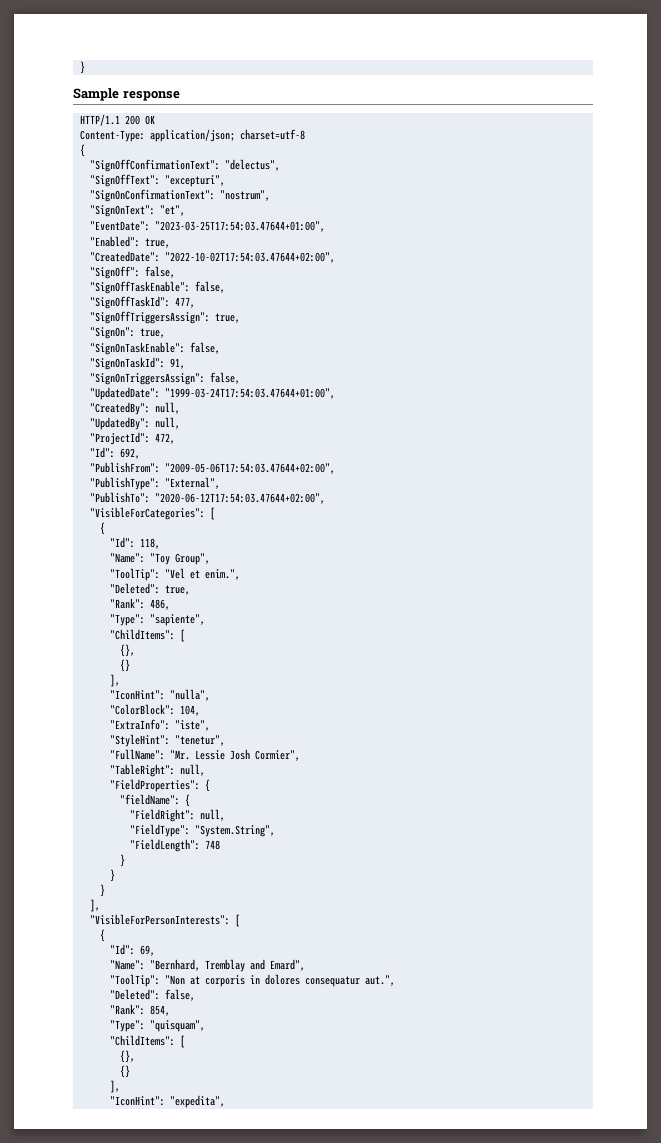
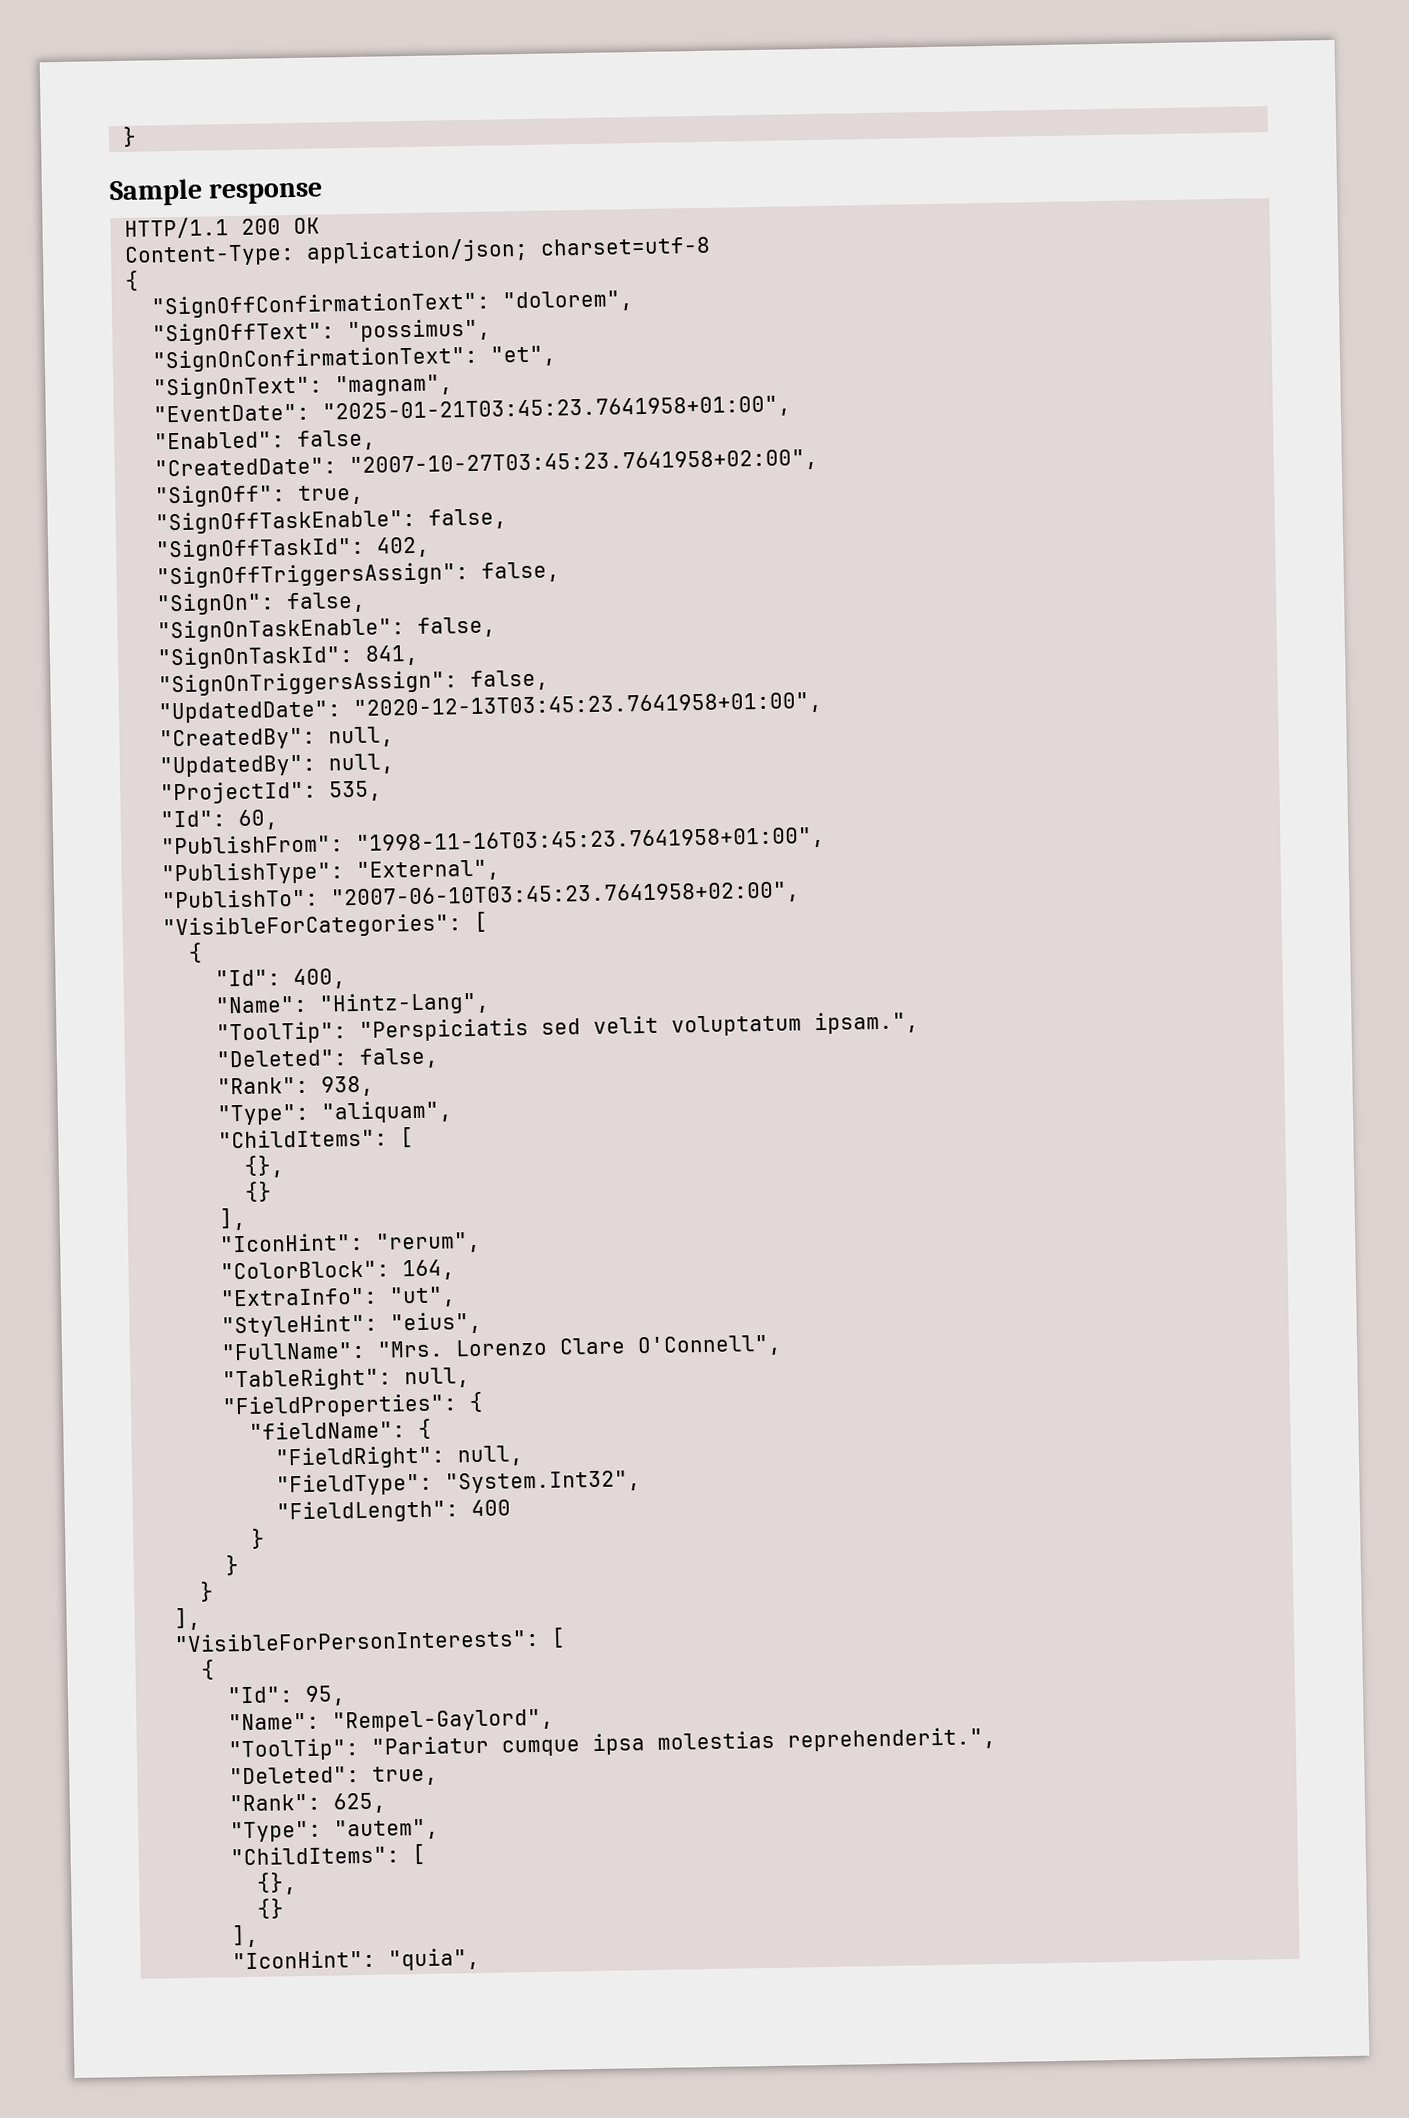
[224,159,280,171] "delectus", -> [501,290,634,313] "dolorem",
[164,175,225,187] "excepturi", -> [346,318,491,343] "possimus",
[219,190,270,201] "nostrum", -> [489,345,556,367] "et",
[159,205,185,216] "et", -> [334,374,453,397] "magnam",
[154,221,325,232] "2023-03-25T17:54:03.47644+01:00", -> [321,395,791,424] "2025-01-21T03:45:23.7641958+01:00",
[144,238,170,248] true, -> [296,429,376,451] false,
[164,252,335,263] "2022-10-02T17:54:03.47644+02:00", -> [348,448,818,478] "2007-10-27T03:45:23.7641958+02:00",
[144,266,175,278] false, -> [297,484,364,505] true,
[174,297,195,308] 477, -> [375,536,430,558] 402,
[214,313,240,323] true, -> [480,561,560,583] false,
[139,328,165,338] true, -> [285,591,366,614] false,
[169,358,185,369] 91, -> [364,644,419,666] 841,
[164,388,335,399] "1999-03-24T17:54:03.47644+01:00", -> [352,691,823,721] "2020-12-13T03:45:23.7641958+01:00",
[154,433,175,444] [89,447,140,459] 472, // "Id": 692, -> [328,780,382,802] [159,809,278,831] 535, // "Id": 60,
[164,463,335,474] "2009-05-06T17:54:03.47644+02:00", -> [355,826,825,856] "1998-11-16T03:45:23.7641958+01:00",
[154,493,325,504] "2020-06-12T17:54:03.47644+02:00", -> [330,881,800,910] "2007-06-10T03:45:23.7641958+02:00",
[139,538,160,549] [109,553,210,565] [109,568,240,581] [109,583,190,595] [109,598,170,610] [109,614,205,626] [109,629,185,642] [119,644,135,657] [119,659,130,672] [109,674,120,687] [109,689,210,701] 118, // "Name": "Toy Group", // "ToolTip": "Vel et enim.", // "Deleted": true, // "Rank": 486, // "Type": "sapiente", // "ChildItems": [ // {}, // {} // ], // "IconHint": "nulla", -> [292,968,346,990] [214,991,490,1016] [215,1011,919,1045] [215,1047,439,1069] [216,1075,374,1097] [216,1100,453,1126] [217,1127,414,1149] [243,1155,284,1178] [244,1181,272,1202] [218,1207,246,1231] [218,1231,481,1254] 400, // "Name": "Hintz-Lang", // "ToolTip": "Perspiciatis sed velit voluptatum ipsam.", // "Deleted": false, // "Rank": 938, // "Type": "aliquam", // "ChildItems": [ // {}, // {} // ], // "IconHint": "rerum",
[179,705,200,716] 104, -> [401,1259,455,1281] 164,
[174,720,210,731] "iste", -> [388,1286,456,1308] "ut",
[174,735,225,746] "tenetur", -> [389,1311,482,1335] "eius",
[169,749,300,761] "Mr. Lessie Josh Cormier", -> [376,1334,782,1358] "Mrs. Lorenzo Clare O'Connell",
[194,825,275,837] "System.String", -> [444,1470,641,1494] "System.Int32",
[204,840,220,850] 748 -> [470,1499,511,1517] 400
[139,945,155,956] [109,959,305,972] [109,974,395,987] [109,989,195,1001] [109,1004,170,1016] [109,1020,205,1032] [109,1035,185,1048] [119,1050,135,1063] [119,1065,130,1078] [109,1080,120,1093] [109,1095,225,1108] 69, // "Name": "Bernhard, Tremblay and Emard", // "ToolTip": "Non at corporis in dolores consequatur aut.", // "Deleted": false, // "Rank": 854, // "Type": "quisquam", // "ChildItems": [ // {}, // {} // ], // "IconHint": "expedita", -> [304,1685,346,1706] [227,1708,554,1733] [227,1727,996,1762] [228,1765,438,1786] [228,1792,386,1814] [229,1818,439,1843] [229,1843,426,1866] [255,1872,297,1895] [256,1898,284,1919] [230,1924,259,1948] [231,1948,480,1971] 95, // "Name": "Rempel-Gaylord", // "ToolTip": "Pariatur cumque ipsa molestias reprehenderit.", // "Deleted": true, // "Rank": 625, // "Type": "autem", // "ChildItems": [ // {}, // {} // ], // "IconHint": "quia",

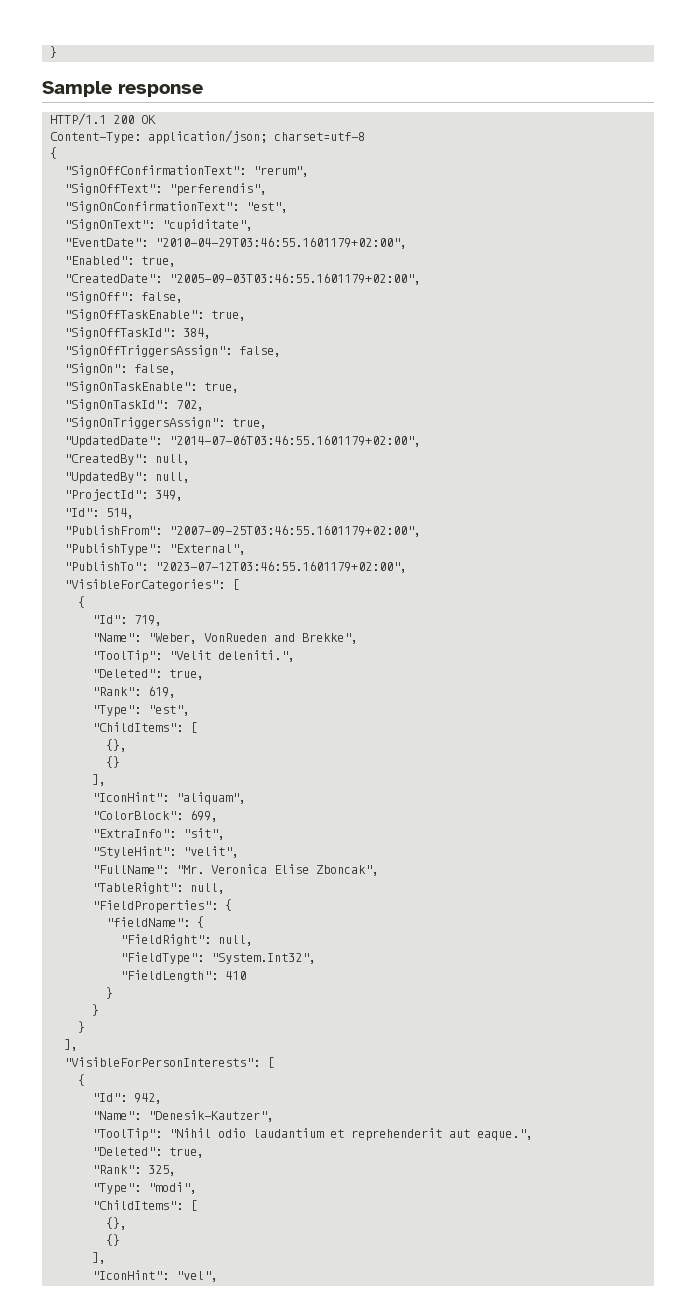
[501,290,634,313] "dolorem", -> [253,166,310,177] "rerum",
[346,318,491,343] "possimus", -> [169,183,268,196] "perferendis",
[489,345,556,367] "et", -> [246,202,289,213] "est",
[334,374,453,397] "magnam", -> [162,219,254,232] "cupiditate",
[321,395,791,424] "2025-01-21T03:45:23.7641958+01:00", -> [155,237,408,249] "2010-04-29T03:46:55.1601179+02:00",
[296,429,376,451] [153,448,818,478] [154,484,364,508] [154,508,507,535] false, // "CreatedDate": "2007-10-27T03:45:23.7641958+02:00", // "SignOff": true, // "SignOffTaskEnable": false, -> [141,256,177,267] [64,273,422,285] [64,291,184,303] [64,309,247,321] true, // "CreatedDate": "2005-09-03T03:46:55.1601179+02:00", // "SignOff": false, // "SignOffTaskEnable": true,
[375,536,430,558] 402, -> [183,328,212,339] 384,
[416,616,496,638] false, -> [204,382,240,393] true,
[364,644,419,666] 841, -> [176,400,205,411] 702,
[469,669,549,692] false, -> [232,418,268,429] true,
[352,691,823,721] "2020-12-13T03:45:23.7641958+01:00", -> [169,435,422,447] "2014-07-06T03:46:55.1601179+02:00",
[328,780,382,802] [159,809,278,831] 535, // "Id": 60, -> [155,490,184,501] [64,508,135,519] 349, // "Id": 514,
[355,826,825,856] "1998-11-16T03:45:23.7641958+01:00", -> [169,525,422,537] "2007-09-25T03:46:55.1601179+02:00",
[330,881,800,910] "2007-06-10T03:45:23.7641958+02:00", -> [155,561,408,573] "2023-07-12T03:46:55.1601179+02:00",
[292,968,346,990] [214,991,490,1016] [215,1011,919,1045] [215,1047,439,1069] [216,1075,374,1097] [216,1100,453,1126] [217,1127,414,1149] [243,1155,284,1178] [244,1181,272,1202] [218,1207,246,1231] [218,1231,481,1254] 400, // "Name": "Hintz-Lang", // "ToolTip": "Perspiciatis sed velit voluptatum ipsam.", // "Deleted": false, // "Rank": 938, // "Type": "aliquam", // "ChildItems": [ // {}, // {} // ], // "IconHint": "rerum", -> [134,615,163,626] [92,633,359,644] [92,650,296,663] [92,669,205,680] [92,686,177,698] [92,705,191,717] [92,722,198,733] [106,739,128,752] [106,756,121,768] [92,774,107,786] [92,792,247,805] 719, // "Name": "Weber, VonRueden and Brekke", // "ToolTip": "Velit deleniti.", // "Deleted": true, // "Rank": 619, // "Type": "est", // "ChildItems": [ // {}, // {} // ], // "IconHint": "aliquam",
[401,1259,455,1281] 164, -> [190,810,219,822] 699,
[388,1286,456,1308] "ut", -> [183,828,226,840] "sit",
[389,1311,482,1335] "eius", -> [183,846,240,858] "velit",
[376,1334,782,1358] "Mrs. Lorenzo Clare O'Connell", -> [176,864,380,876] "Mr. Veronica Elise Zboncak",
[470,1499,511,1517] 400 -> [225,971,247,980] 410
[304,1685,346,1706] [227,1708,554,1733] [227,1727,996,1762] [228,1765,438,1786] [228,1792,386,1814] [229,1818,439,1843] [229,1843,426,1866] [255,1872,297,1895] [256,1898,284,1919] [230,1924,259,1948] [231,1948,480,1971] 95, // "Name": "Rempel-Gaylord", // "ToolTip": "Pariatur cumque ipsa molestias reprehenderit.", // "Deleted": true, // "Rank": 625, // "Type": "autem", // "ChildItems": [ // {}, // {} // ], // "IconHint": "quia", -> [134,1093,163,1104] [92,1110,275,1122] [92,1128,534,1141] [92,1147,205,1158] [92,1165,177,1176] [92,1182,198,1195] [92,1200,198,1211] [106,1217,128,1230] [106,1234,121,1246] [92,1252,107,1264] [92,1270,219,1282] 942, // "Name": "Denesik-Kautzer", // "ToolTip": "Nihil odio laudantium et reprehenderit aut eaque.", // "Deleted": true, // "Rank": 325, // "Type": "modi", // "ChildItems": [ // {}, // {} // ], // "IconHint": "vel",

